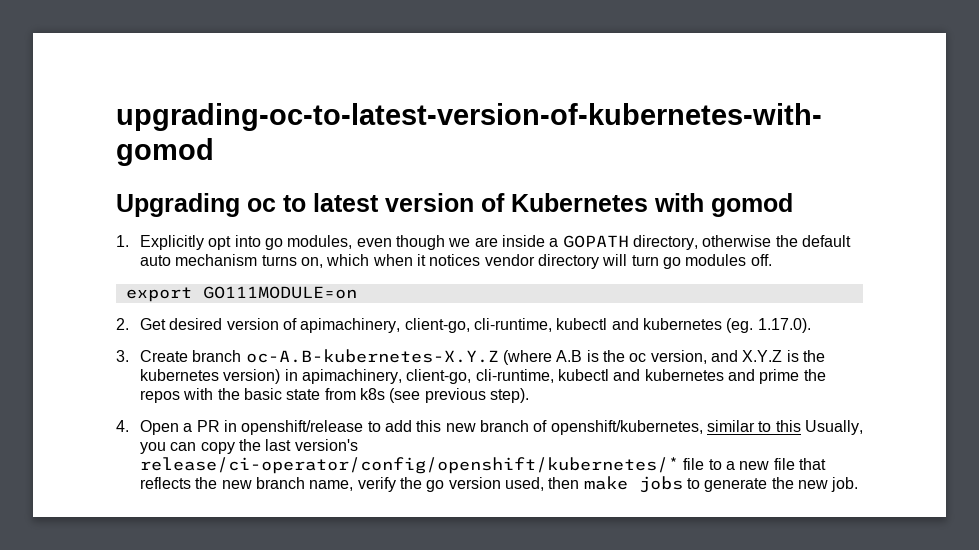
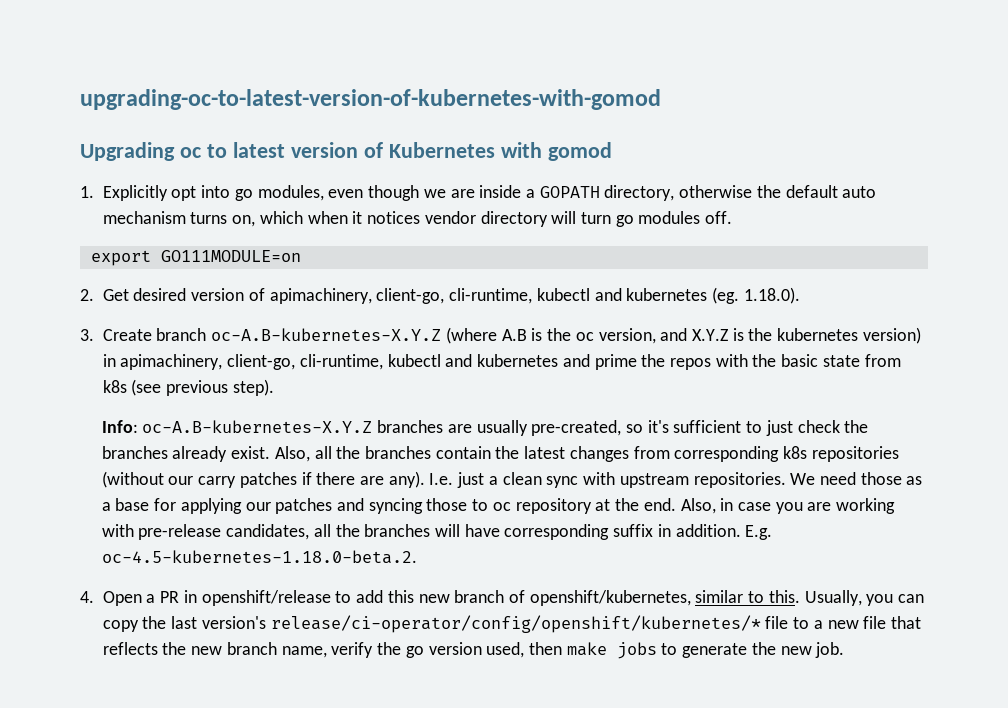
[757,318,811,333] 1.17.0). -> [743,287,800,304] 1.18.0).
(529, 395) none -> [101,420,869,436] [101,446,899,462] [101,471,923,488] [101,498,896,514] [101,524,773,540] [101,550,417,564] // Info: oc-A.B-kubernetes-X.Y.Z branches are usually pre-created, so it's sufficient to just check the branches already exist. Also, all the branches contain the latest changes from corresponding k8s repositories (without our carry patches if there are any). I.e. just a clean sync with upstream repositories. We need those as a base for applying our patches and syncing those to oc repository at the end. Also, in case you are working with pre-release candidates, all the branches will have corresponding suffix in addition. E.g. oc-4.5-kubernetes-1.18.0-beta.2.
[775,420,801,432] this -> [768,590,800,603] this.

